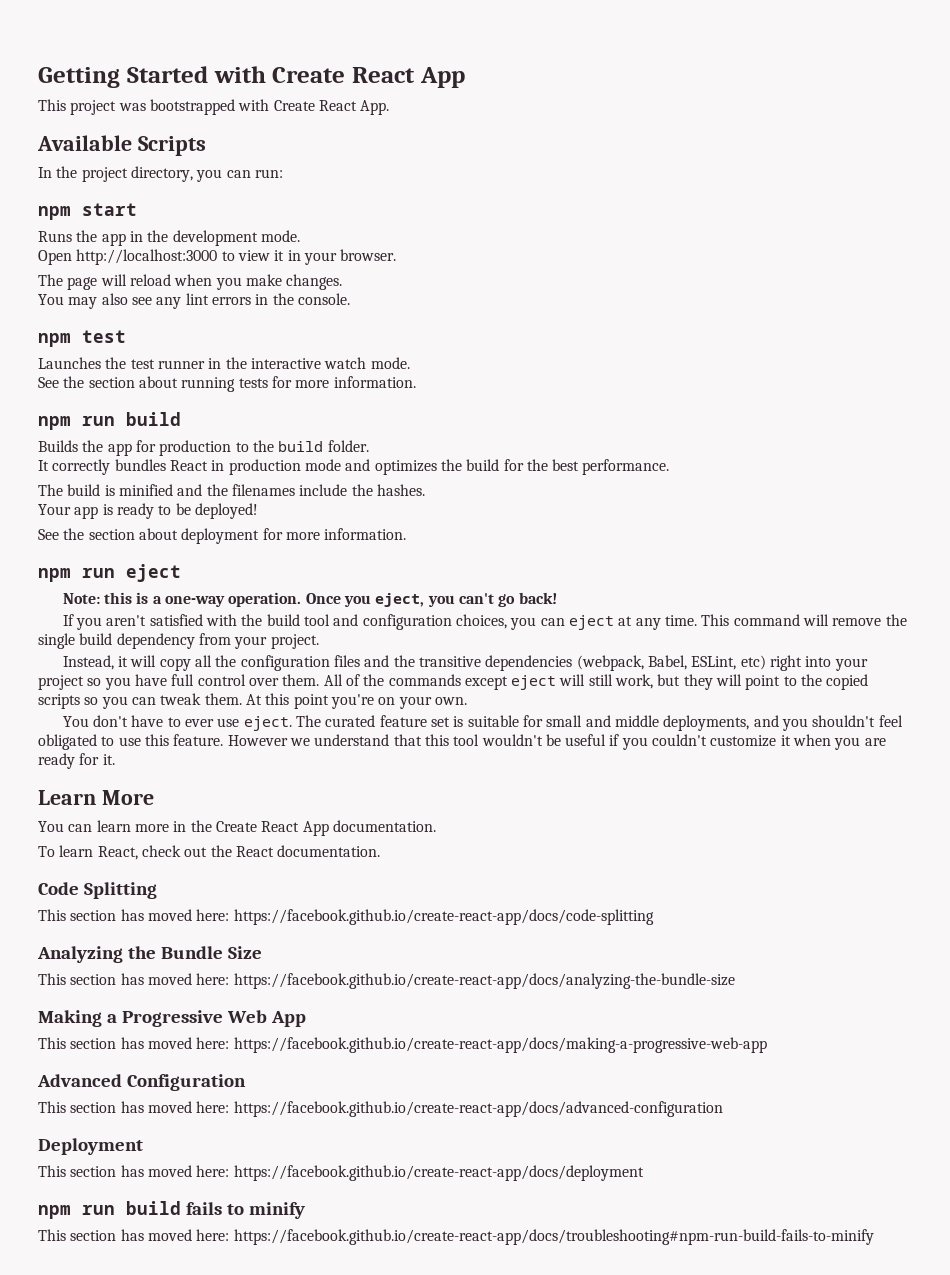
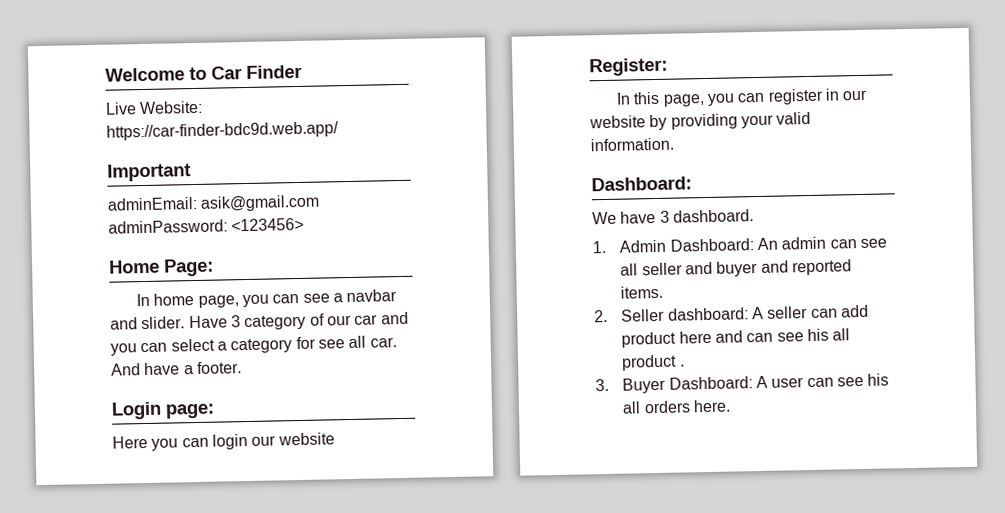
[38,66,465,88] [38,99,390,115] [37,135,206,156] [38,166,283,182] [38,203,137,220] [38,230,300,246] [38,249,397,265] [38,274,343,290] [38,293,350,309] [38,330,126,347] [38,357,410,369] [38,376,416,392] [38,412,181,430] [38,440,369,456] [38,459,670,475] [38,484,425,496] [38,503,258,519] [38,528,407,544] [38,564,181,582] [62,592,557,607] [62,614,907,630] [38,633,319,649] [62,655,868,671] [38,674,869,690] [38,693,467,709] [62,715,903,731] [38,734,886,750] [38,753,115,769] [38,790,154,805] [38,820,436,836] [38,845,381,860] [38,882,157,899] [38,909,654,925] [37,946,262,963] [38,973,735,989] [38,1010,306,1027] [38,1037,767,1053] [37,1074,246,1091] [38,1101,723,1117] [38,1138,143,1155] [38,1165,644,1181] [38,1201,305,1219] [38,1229,874,1245] Getting Started with Create React App // This project was bootstrapped with Create React App. // Available Scripts // In the project directory, you can run: // npm start // Runs the app in the development mode. // Open http://localhost:3000 to view it in your browser. // The page will reload when you make changes. // You may also see any lint errors in the console. // npm test // Launches the test runner in the interactive watch mode. // See the section about running tests for more information. // npm run build // Builds the app for production to the build folder. // It correctly bundles React in production mode and optimizes the build for the best performance. // The build is minified and the filenames include the hashes. // Your app is ready to be deployed! // See the section about deployment for more information. // npm run eject // Note: this is a one-way operation. Once you eject, you can't go back! // If you aren't satisfied with the build tool and configuration choices, you can eject at any time. This command will remove the single build dependency from your project. // Instead, it will copy all the configuration files and the transitive dependencies (webpack, Babel, ESLint, etc) right into your project so you have full control over them. All of the commands except eject will still work, but they will point to the copied scripts so you can tweak them. At this point you're on your own. // You don't have to ever use eject. The curated feature set is suitable for small and middle deployments, and you shouldn't feel obligated to use this feature. However we understand that this tool wouldn't be useful if you couldn't customize it when you are ready for it. // Learn More // You can learn more in the Create React App documentation. // To learn React, check out the React documentation. // Code Splitting // This section has moved here: https://facebook.github.io/create-react-app/docs/code-splitting // Analyzing the Bundle Size // This section has moved here: https://facebook.github.io/create-react-app/docs/analyzing-the-bundle-size // Making a Progressive Web App // This section has moved here: https://facebook.github.io/create-react-app/docs/making-a-progressive-web-app // Advanced Configuration // This section has moved here: https://facebook.github.io/create-react-app/docs/advanced-configuration // Deployment // This section has moved here: https://facebook.github.io/create-react-app/docs/deployment // npm run build fails to minify // This section has moved here: https://facebook.github.io/create-react-app/docs/troubleshooting#npm-run-build-fails-to-minify -> [105,64,302,82] [105,100,204,115] [106,121,339,141] [107,163,191,182] [107,194,321,212] [108,217,305,234] [109,258,214,277] [136,289,398,308] [110,311,409,331] [110,335,397,356] [111,361,242,376] [111,401,215,420] [112,432,335,451] [589,57,668,77] [616,88,869,107] [589,111,812,131] [590,137,674,152] [591,176,692,192] [592,209,754,225] [592,236,887,254] [620,259,852,277] [620,285,664,299] [594,304,869,323] [621,328,851,348] [621,354,685,371] [595,373,890,394] [622,399,731,414] Welcome to Car Finder // Live Website: https://car-finder-bdc9d.web.app/ // Important // adminEmail: asik@gmail.com adminPassword: <123456> // Home Page: // In home page, you can see a navbar and slider. Have 3 category of our car and you can select a category for see all car. And have a footer. // Login page: // Here you can login our website // Register: // In this page, you can register in our website by providing your valid information. // Dashboard: // We have 3 dashboard. // 1. Admin Dashboard: An admin can see all seller and buyer and reported items. // 2. Seller dashboard: A seller can add product here and can see his all product . // 3. Buyer Dashboard: A user can see his all orders here.

